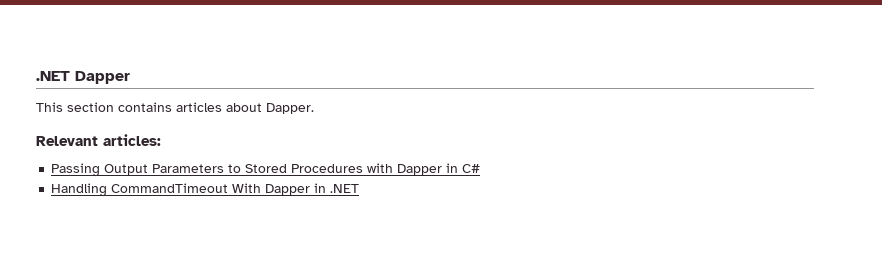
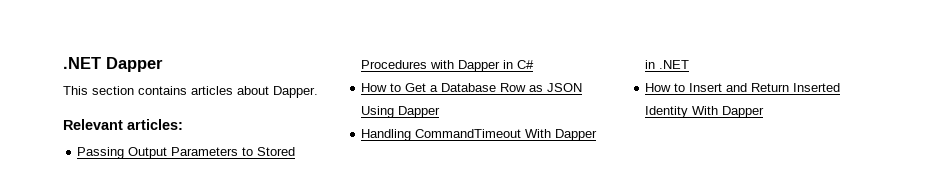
(481, 168) none -> [361,83,583,92] [361,106,441,118] // How to Get a Database Row as JSON Using Dapper
(360, 188) none -> [645,83,841,92] [645,106,765,118] // How to Insert and Return Inserted Identity With Dapper

